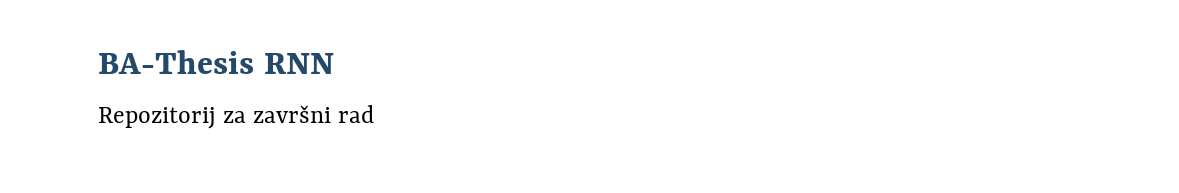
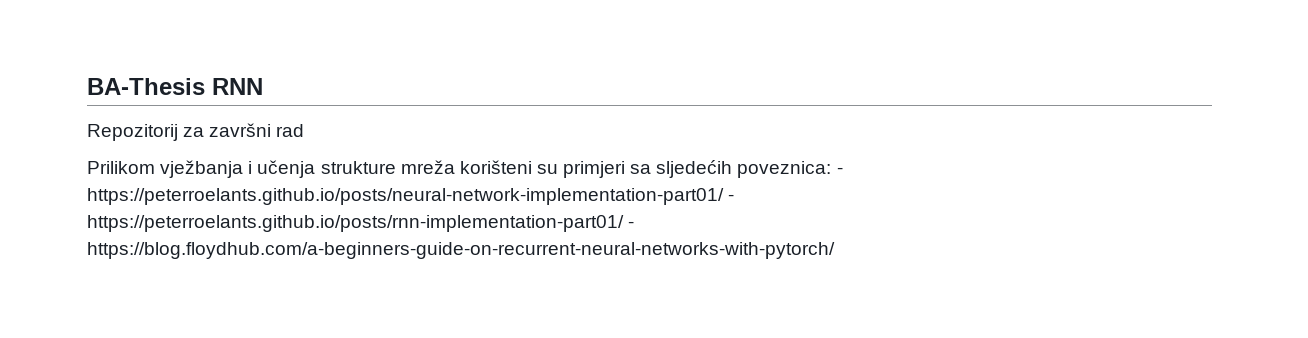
(375, 114) none -> [87,160,843,178] [87,188,735,205] [87,215,635,232] [87,242,835,259] // Prilikom vježbanja i učenja strukture mreža korišteni su primjeri sa sljedećih poveznica: - https://peterroelants.github.io/posts/neural-network-implementation-part01/ - https://peterroelants.github.io/posts/rnn-implementation-part01/ - https://blog.floydhub.com/a-beginners-guide-on-recurrent-neural-networks-with-pytorch/

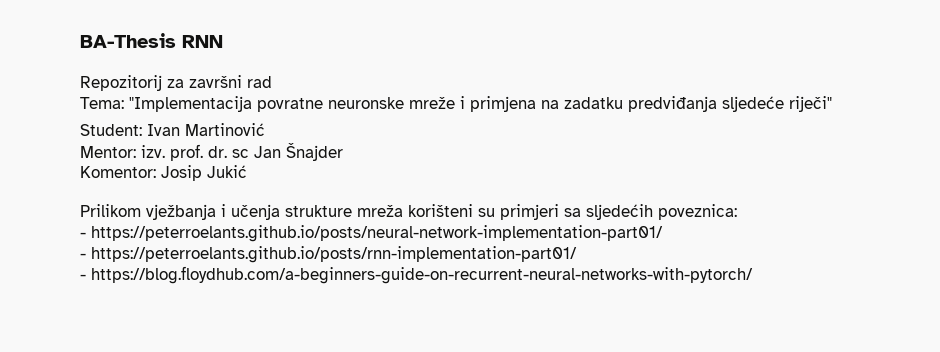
(305, 130) none -> [80,96,832,112] [80,123,265,136] [80,143,343,161] [80,165,247,181] // Tema: "Implementacija povratne neuronske mreže i primjena na zadatku predviđanja sljedeće riječi" // Student: Ivan Martinović // Mentor: izv. prof. dr. sc Jan Šnajder // Komentor: Josip Jukić
(832, 169) none -> (737, 212) //
(724, 196) none -> (663, 233) //
(624, 223) none -> (577, 254) //

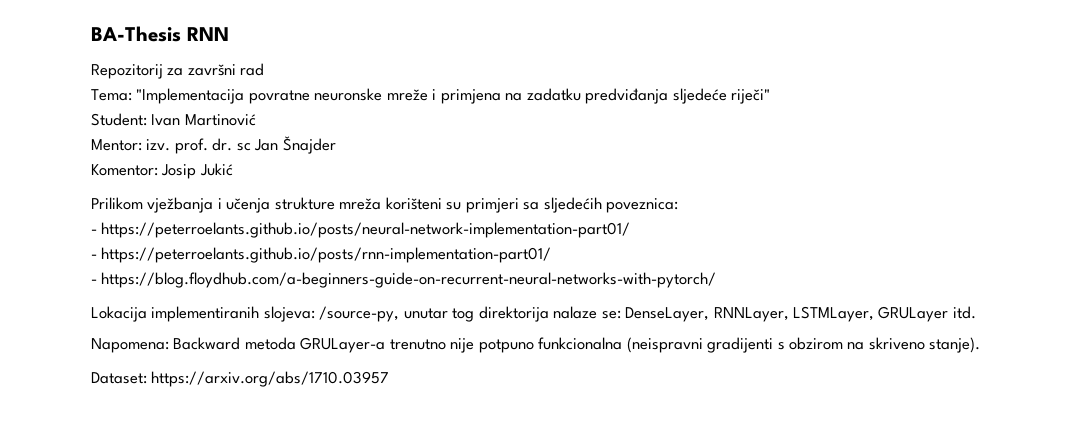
(753, 275) none -> [91,306,976,322] [91,337,981,353] [91,371,390,387] // Lokacija implementiranih slojeva: /source-py, unutar tog direktorija nalaze se: DenseLayer, RNNLayer, LSTMLayer, GRULayer itd. // Napomena: Backward metoda GRULayer-a trenutno nije potpuno funkcionalna (neispravni gradijenti s obzirom na skriveno stanje). // Dataset: https://arxiv.org/abs/1710.03957

